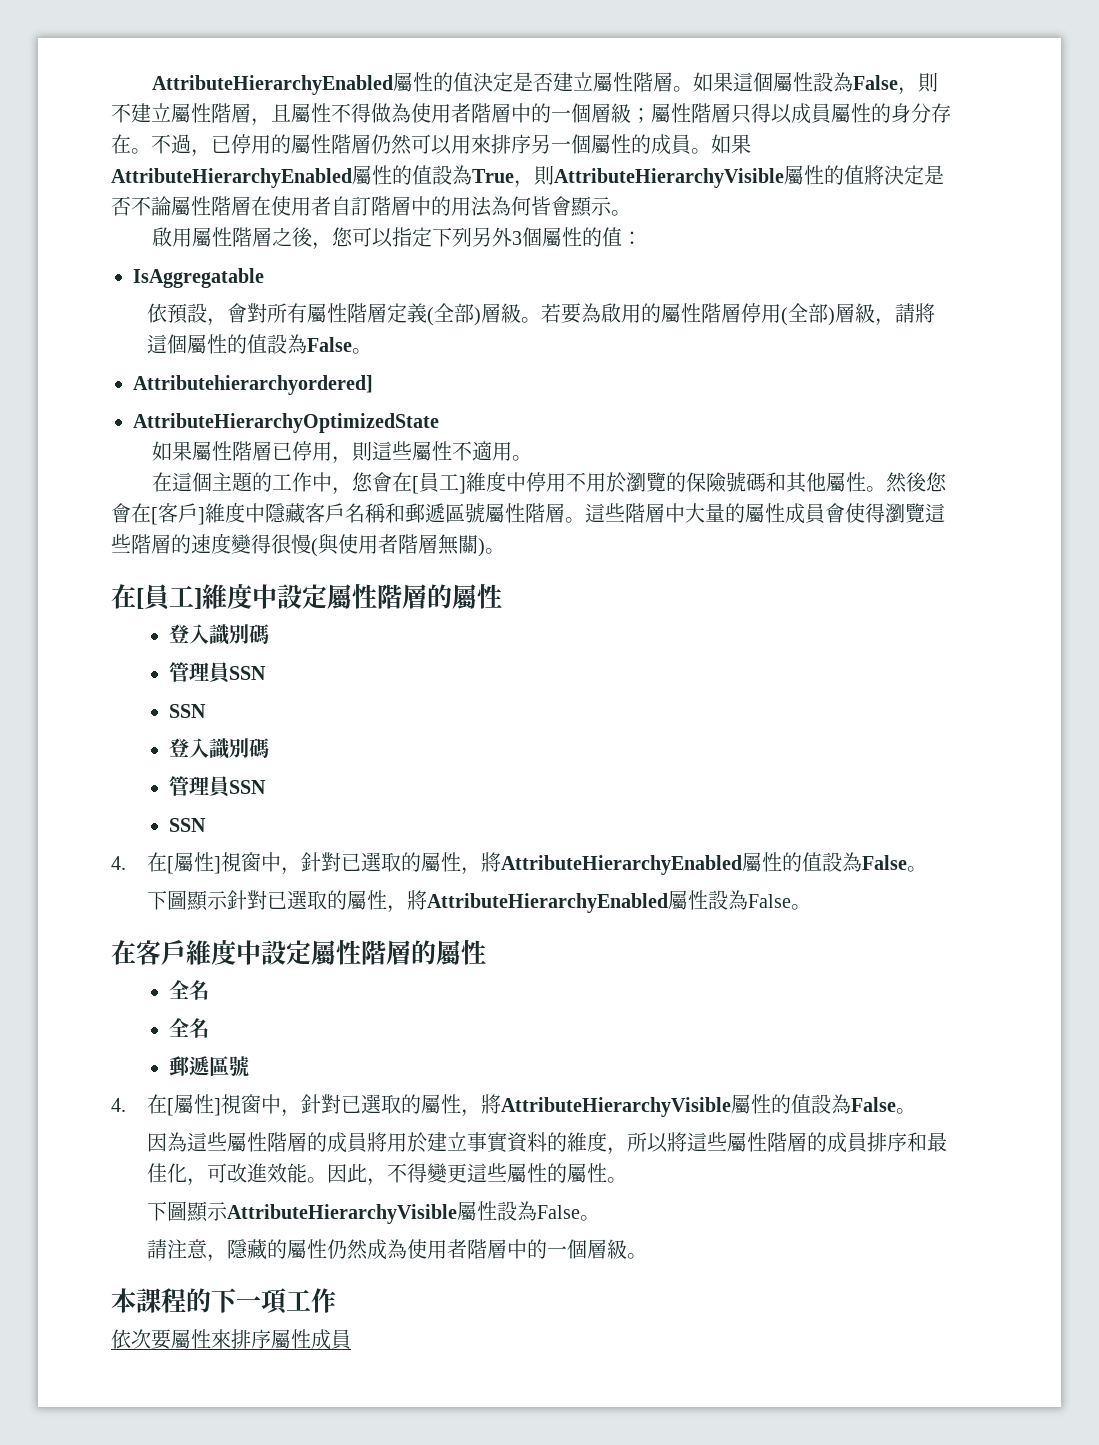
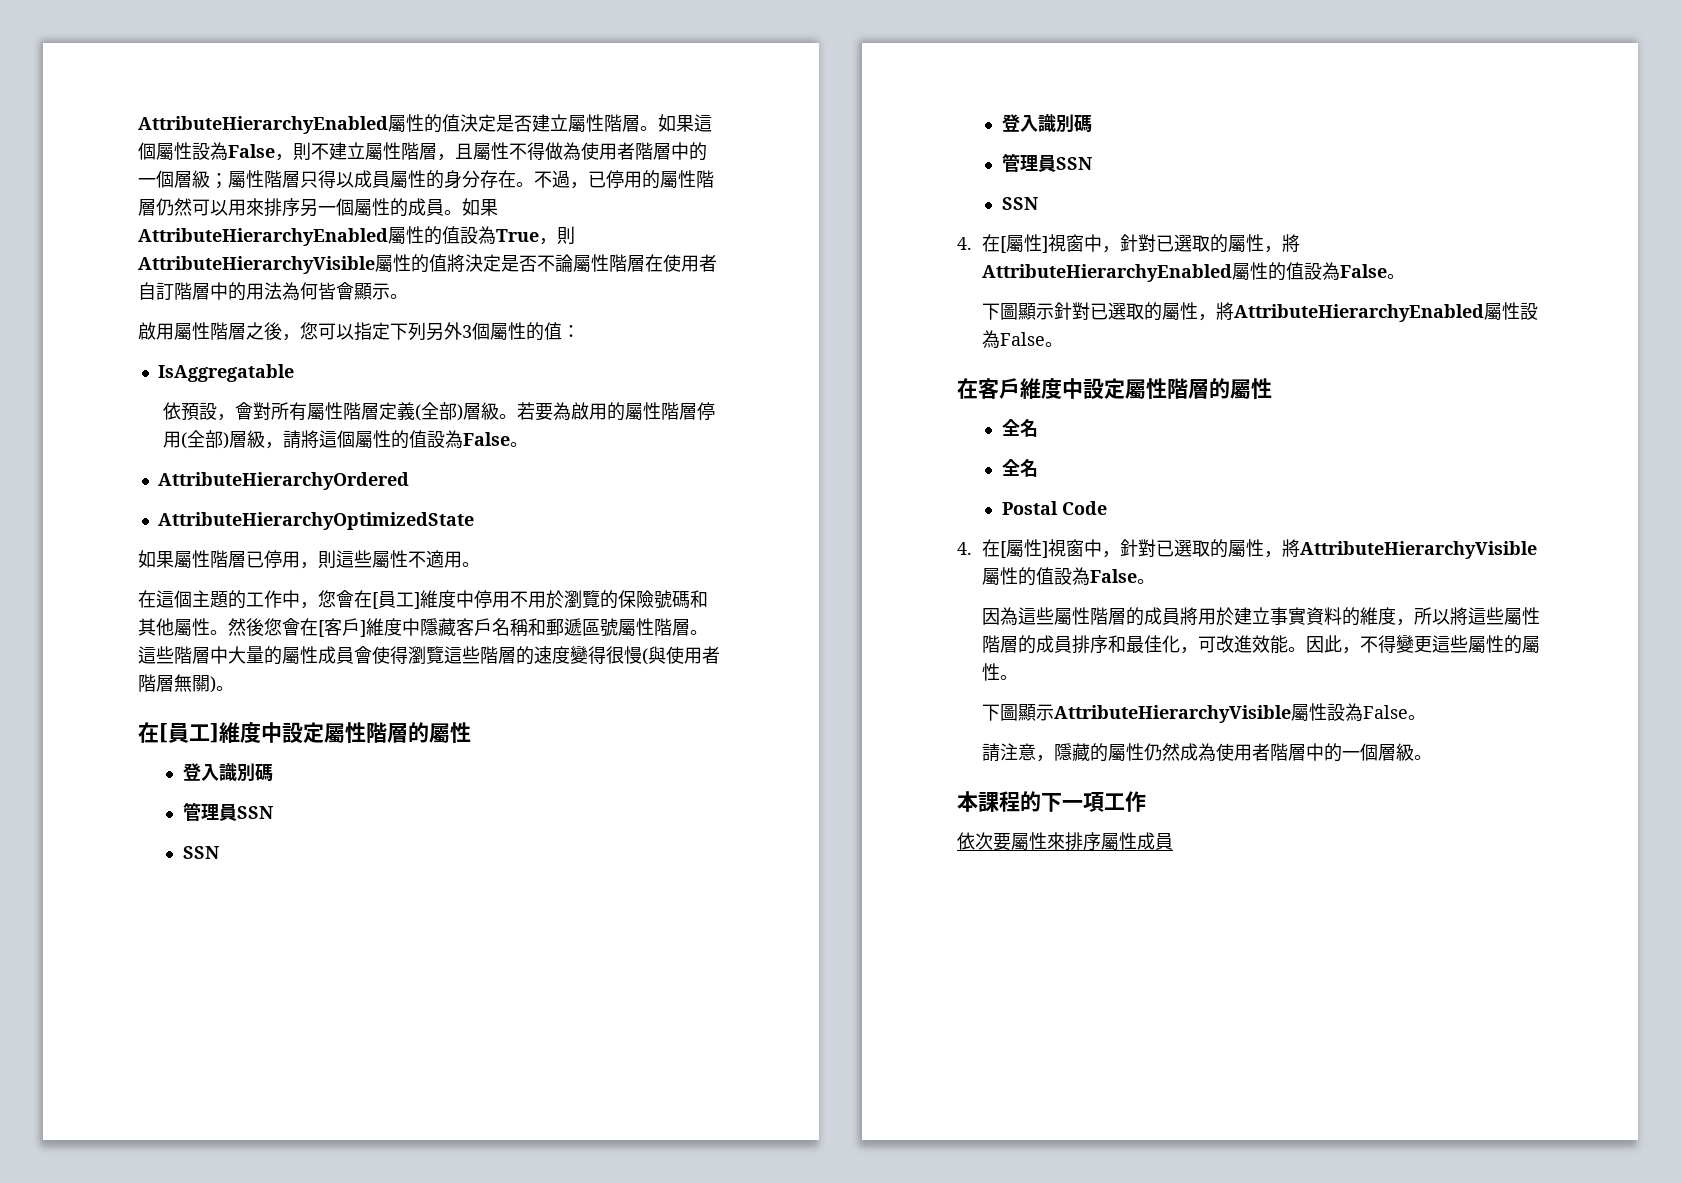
[133,375,373,395] Attributehierarchyordered] -> [157,472,409,490] AttributeHierarchyOrdered
[168,1056,249,1077] 郵遞區號 -> [1001,501,1107,515] Postal Code

